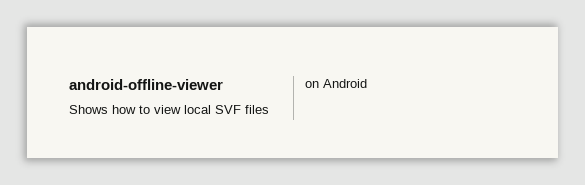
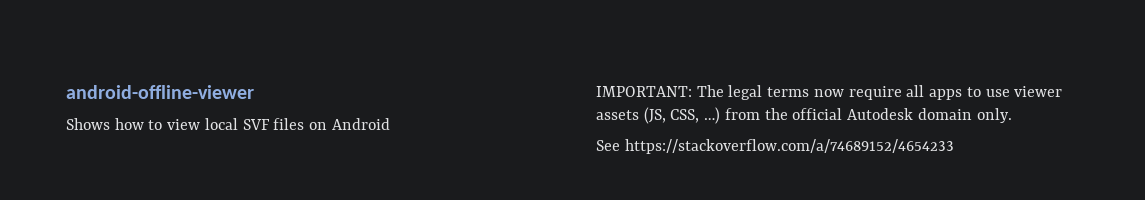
(367, 83) none -> [596,85,1063,100] [596,107,1012,124] [596,139,954,154] // IMPORTANT: The legal terms now require all apps to use viewer assets (JS, CSS, …) from the official Autodesk domain only. // See https://stackoverflow.com/a/74689152/4654233

